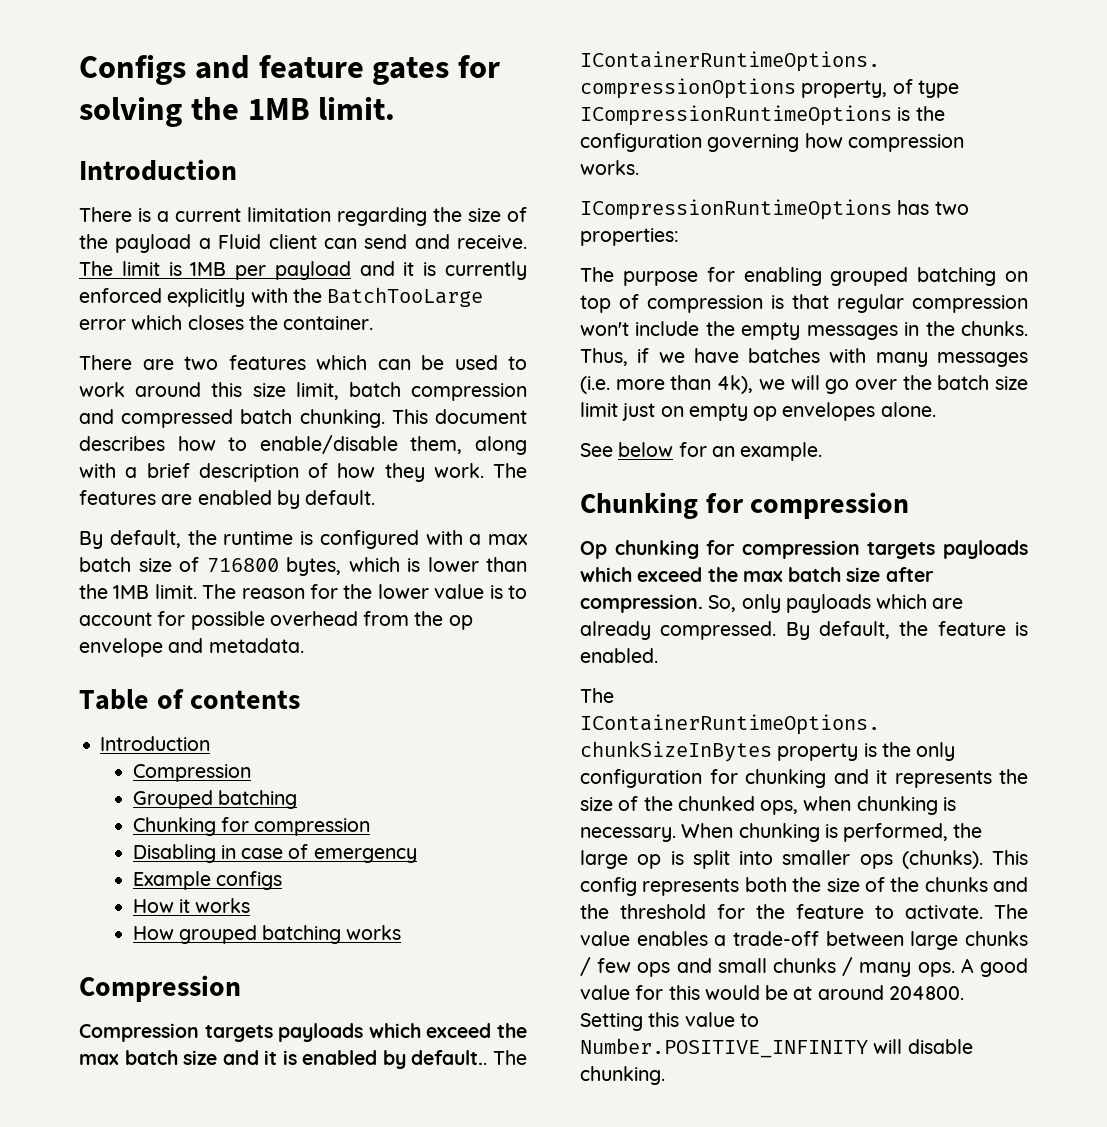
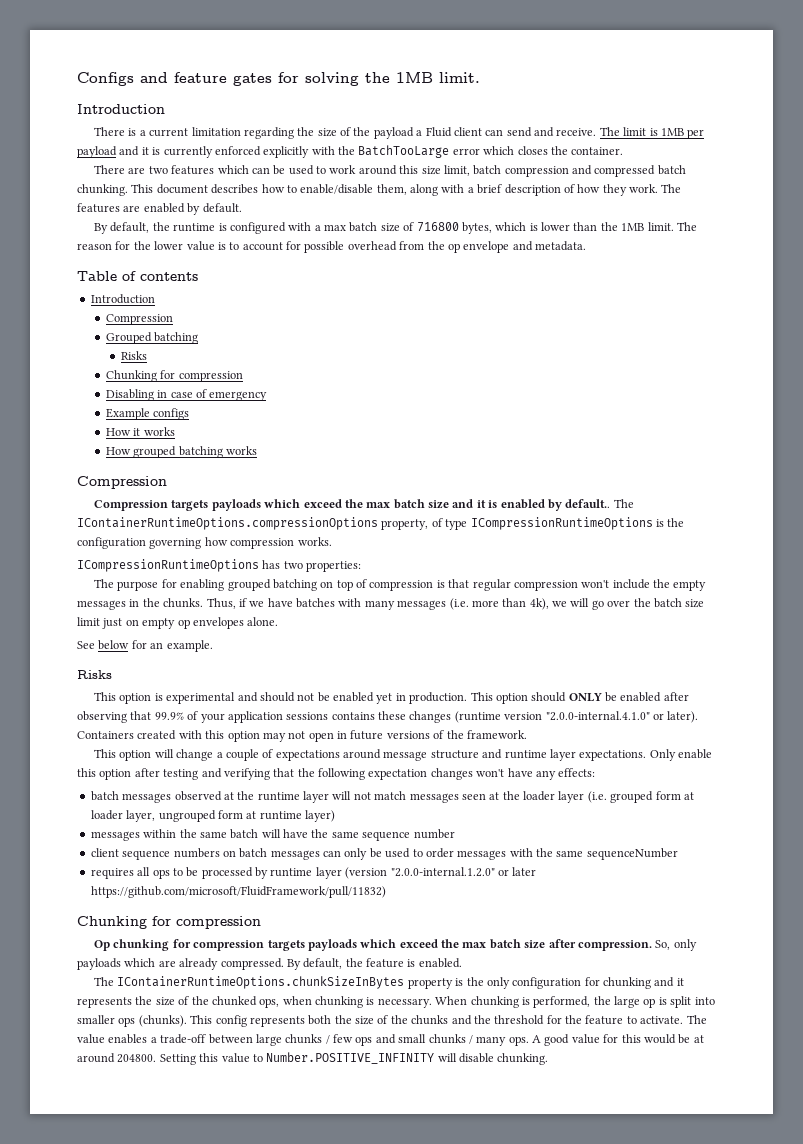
(297, 799) none -> [121,351,148,360] // Risks
(823, 451) none -> [77,670,112,679] [94,692,689,704] [77,711,699,723] [77,730,527,742] [94,749,713,761] [77,768,596,780] [90,791,694,803] [90,810,335,822] [90,829,455,841] [90,848,678,860] [90,867,537,879] [90,886,386,898] // Risks // This option is experimental and should not be enabled yet in production. This option should ONLY be enabled after observing that 99.9% of your application sessions contains these changes (runtime version "2.0.0-internal.4.1.0" or later). Containers created with this option may not open in future versions of the framework. // This option will change a couple of expectations around message structure and runtime layer expectations. Only enable this option after testing and verifying that the following expectation changes won't have any effects: // batch messages observed at the runtime layer will not match messages seen at the loader layer (i.e. grouped form at loader layer, ungrouped form at runtime layer) // messages within the same batch will have the same sequence number // client sequence numbers on batch messages can only be used to order messages with the same sequenceNumber // requires all ops to be processed by runtime layer (version "2.0.0-internal.1.2.0" or later https://github.com/microsoft/FluidFramework/pull/11832)

